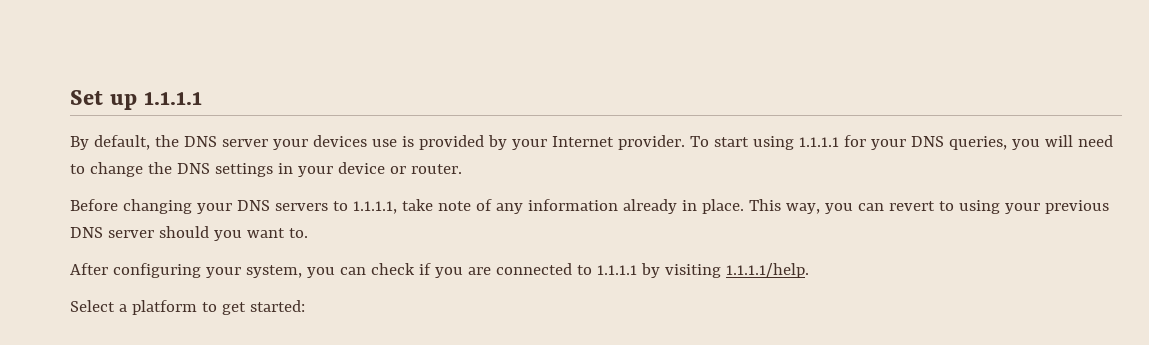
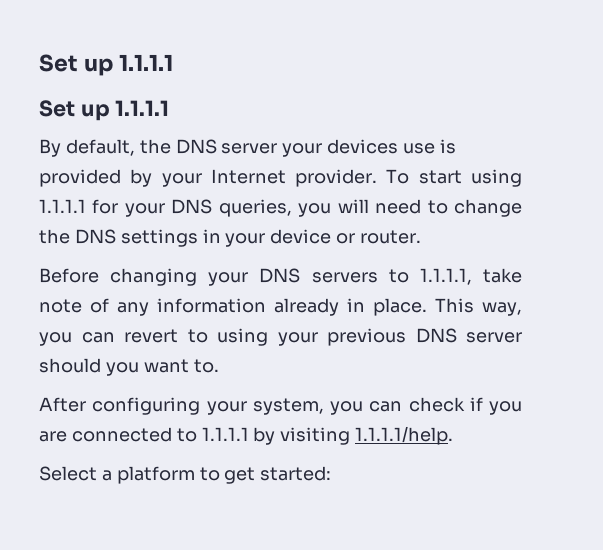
[70,90,203,110] Set up 1.1.1.1 -> [39,54,173,76] [39,100,170,121] Set up 1.1.1.1 // Set up 1.1.1.1

